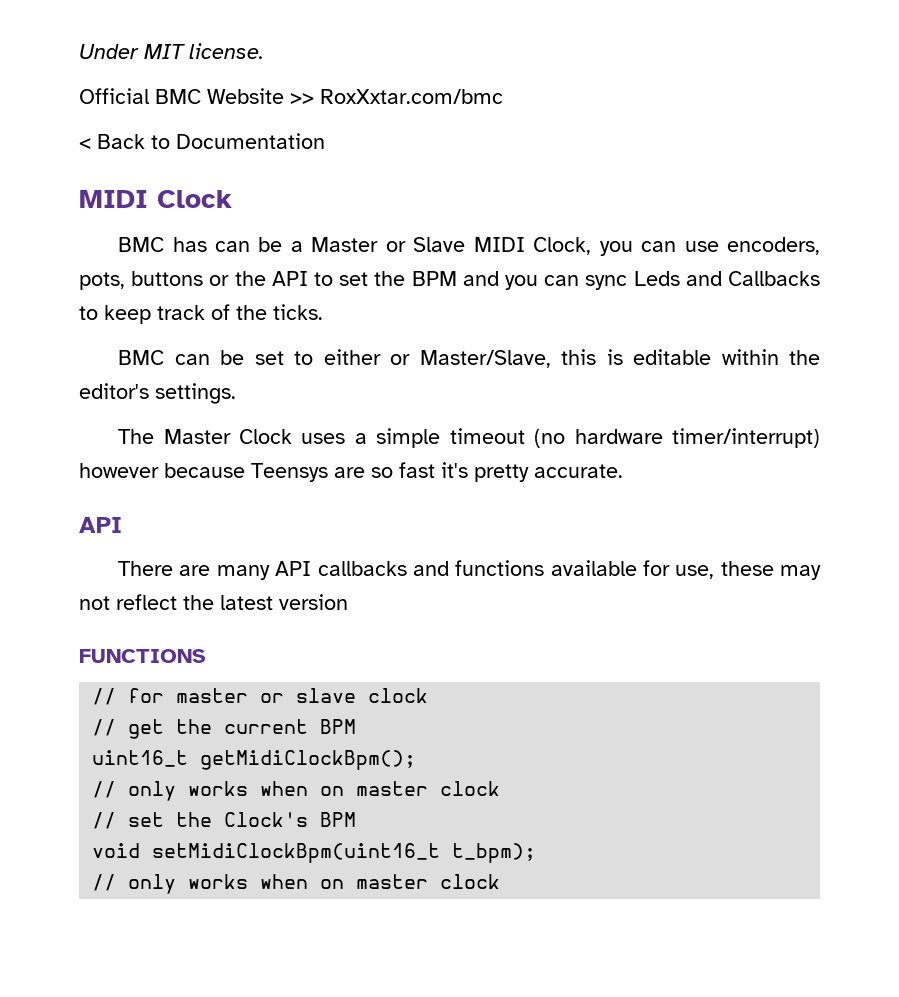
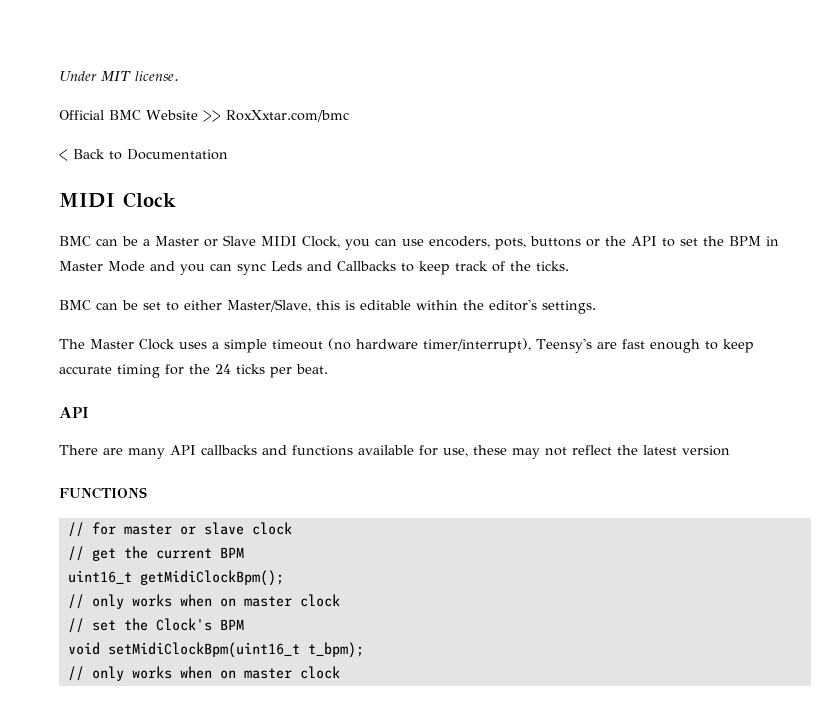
[172,237,207,252] has -> (91, 241) none
(457, 278) none -> [766,236,779,246] [59,261,145,272] in Master Mode
[390,354,411,365] or -> (222, 305) none
[672,428,820,448] [79,462,623,482] timer/interrupt) however because Teensys are so fast it's pretty accurate. -> [423,338,754,353] [59,364,328,378] timer/interrupt), Teensy's are fast enough to keep accurate timing for the 24 ticks per beat.

